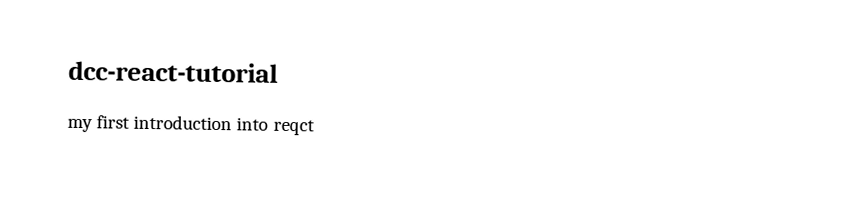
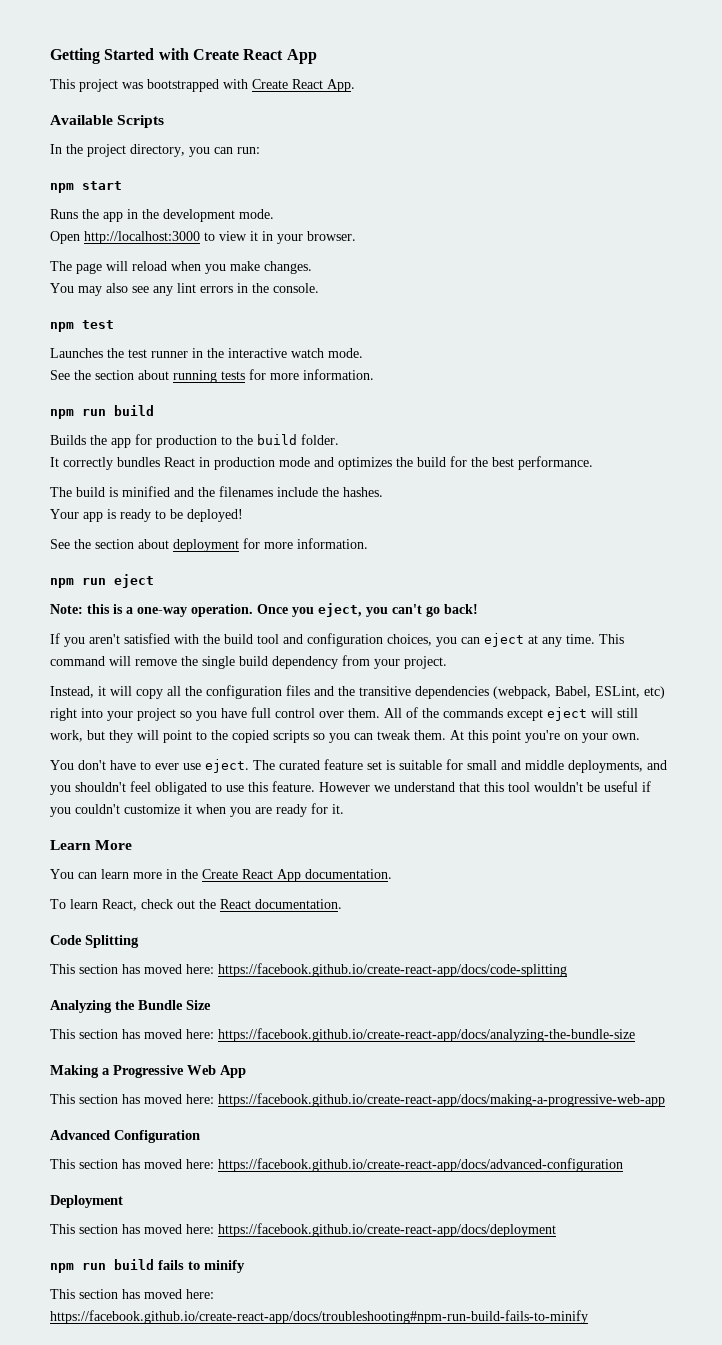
[68,60,278,83] [67,114,315,136] dcc-react-tutorial // my first introduction into reqct -> [50,48,317,64] [50,79,355,92] [50,115,165,128] [50,144,260,157] [50,181,122,193] [50,209,274,222] [50,231,356,244] [50,261,312,274] [50,283,319,296] [50,320,114,332] [50,348,363,358] [50,369,374,383] [50,405,154,419] [50,434,339,448] [50,456,593,470] [50,486,383,497] [50,509,243,522] [50,538,368,552] [50,574,154,588] [50,603,478,617] [50,633,624,647] [50,655,447,669] [50,685,665,699] [50,707,638,721] [50,730,640,743] [50,759,667,773] [50,781,651,795] [50,803,344,817] [50,840,133,850] [50,869,392,882] [50,899,342,911] [50,935,139,948] [50,963,567,977] [50,1000,211,1013] [50,1028,635,1042] [50,1065,246,1078] [50,1093,665,1107] [50,1130,200,1143] [50,1158,623,1172] [50,1195,123,1208] [50,1223,556,1237] [50,1259,245,1273] [50,1289,214,1299] [50,1310,588,1324] Getting Started with Create React App // This project was bootstrapped with Create React App. // Available Scripts // In the project directory, you can run: // npm start // Runs the app in the development mode. // Open http://localhost:3000 to view it in your browser. // The page will reload when you make changes. // You may also see any lint errors in the console. // npm test // Launches the test runner in the interactive watch mode. // See the section about running tests for more information. // npm run build // Builds the app for production to the build folder. // It correctly bundles React in production mode and optimizes the build for the best performance. // The build is minified and the filenames include the hashes. // Your app is ready to be deployed! // See the section about deployment for more information. // npm run eject // Note: this is a one-way operation. Once you eject, you can't go back! // If you aren't satisfied with the build tool and configuration choices, you can eject at any time. This command will remove the single build dependency from your project. // Instead, it will copy all the configuration files and the transitive dependencies (webpack, Babel, ESLint, etc) right into your project so you have full control over them. All of the commands except eject will still work, but they will point to the copied scripts so you can tweak them. At this point you're on your own. // You don't have to ever use eject. The curated feature set is suitable for small and middle deployments, and you shouldn't feel obligated to use this feature. However we understand that this tool wouldn't be useful if you couldn't customize it when you are ready for it. // Learn More // You can learn more in the Create React App documentation. // To learn React, check out the React documentation. // Code Splitting // This section has moved here: https://facebook.github.io/create-react-app/docs/code-splitting // Analyzing the Bundle Size // This section has moved here: https://facebook.github.io/create-react-app/docs/analyzing-the-bundle-size // Making a Progressive Web App // This section has moved here: https://facebook.github.io/create-react-app/docs/making-a-progressive-web-app // Advanced Configuration // This section has moved here: https://facebook.github.io/create-react-app/docs/advanced-configuration // Deployment // This section has moved here: https://facebook.github.io/create-react-app/docs/deployment // npm run build fails to minify // This section has moved here: https://facebook.github.io/create-react-app/docs/troubleshooting#npm-run-build-fails-to-minify

